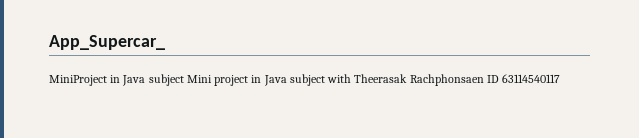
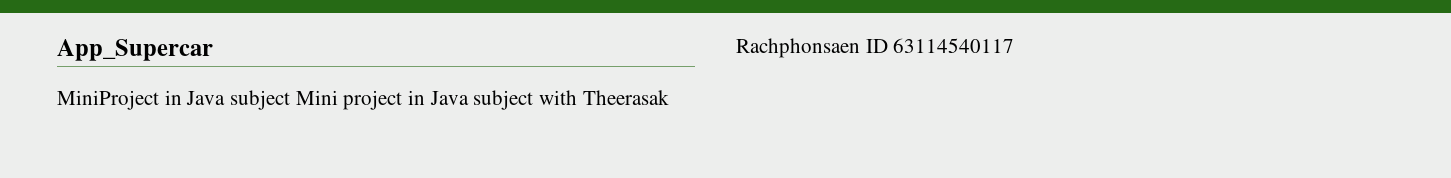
[49,35,165,50] App_Supercar_ -> [57,39,213,61] App_Supercar

